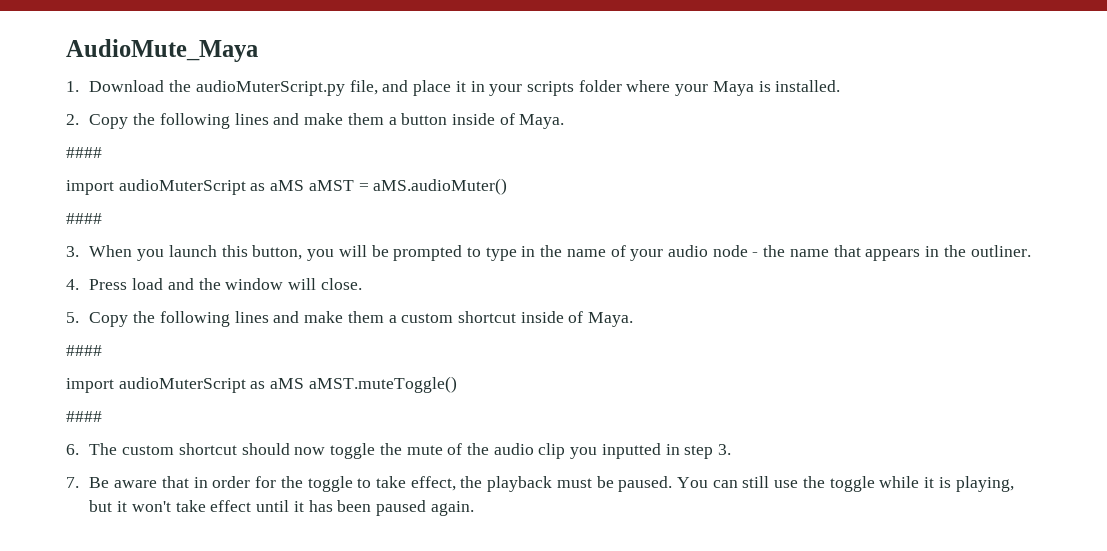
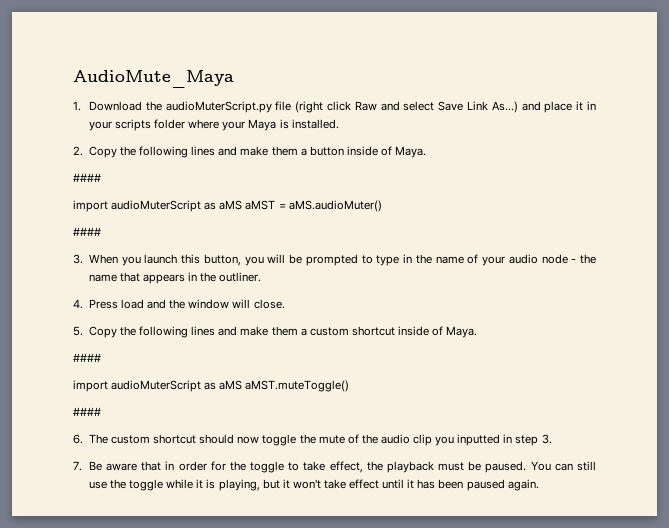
[349,80,378,95] file, -> [275,101,518,113] file (right click Raw and select Save Link As...)

